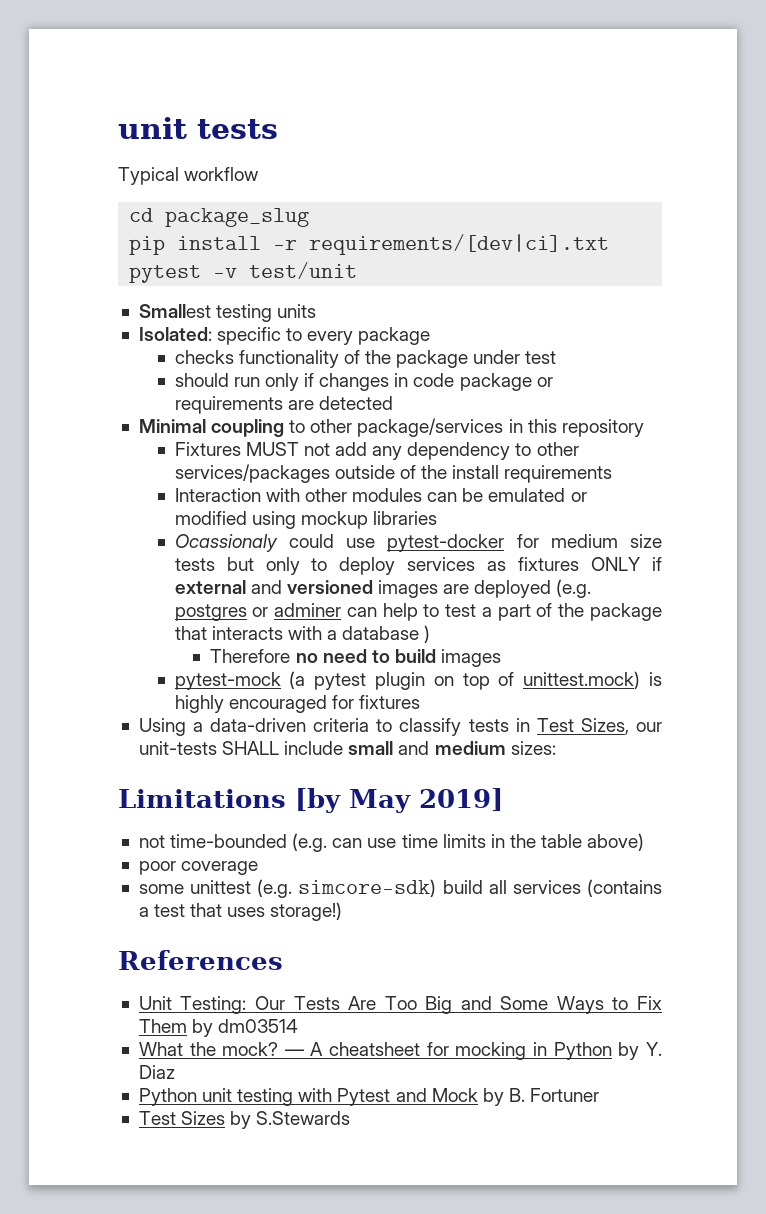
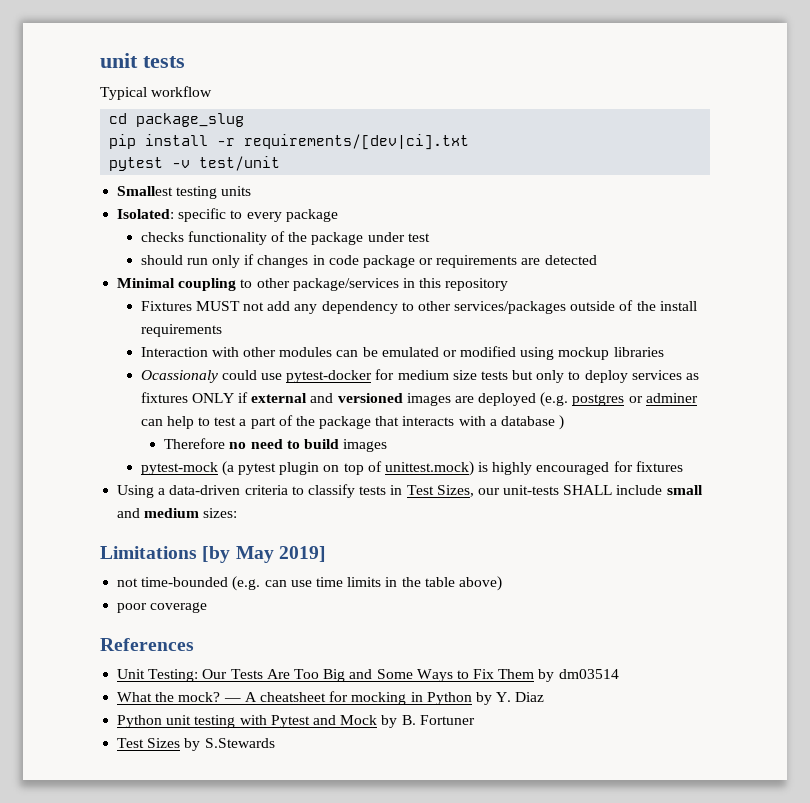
[138,879,662,898] [138,902,343,921] // some unittest (e.g. simcore-sdk) build all services (contains a test that uses storage!) -> (208, 607) none

